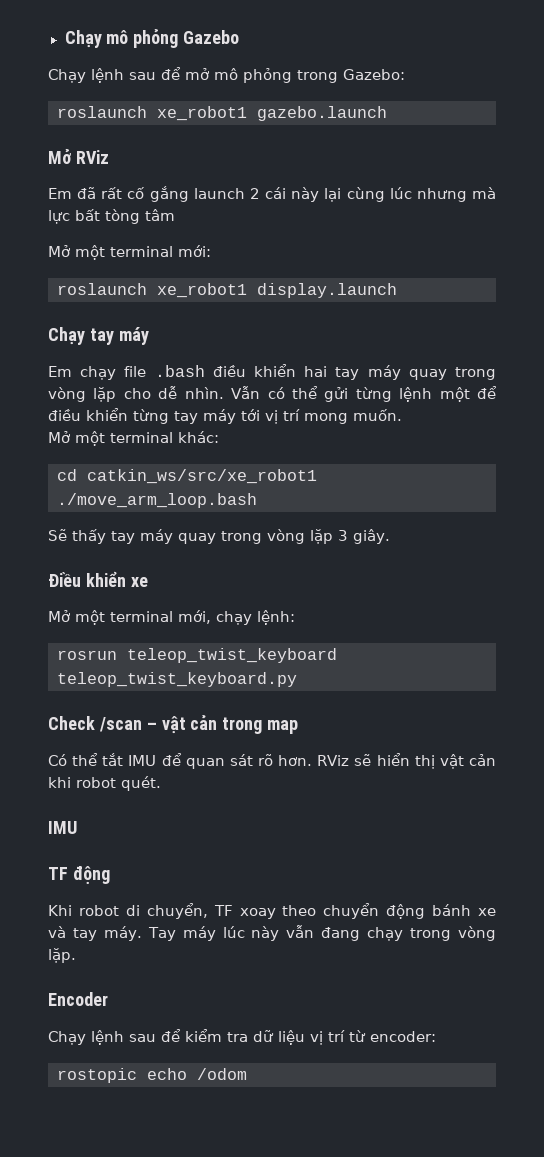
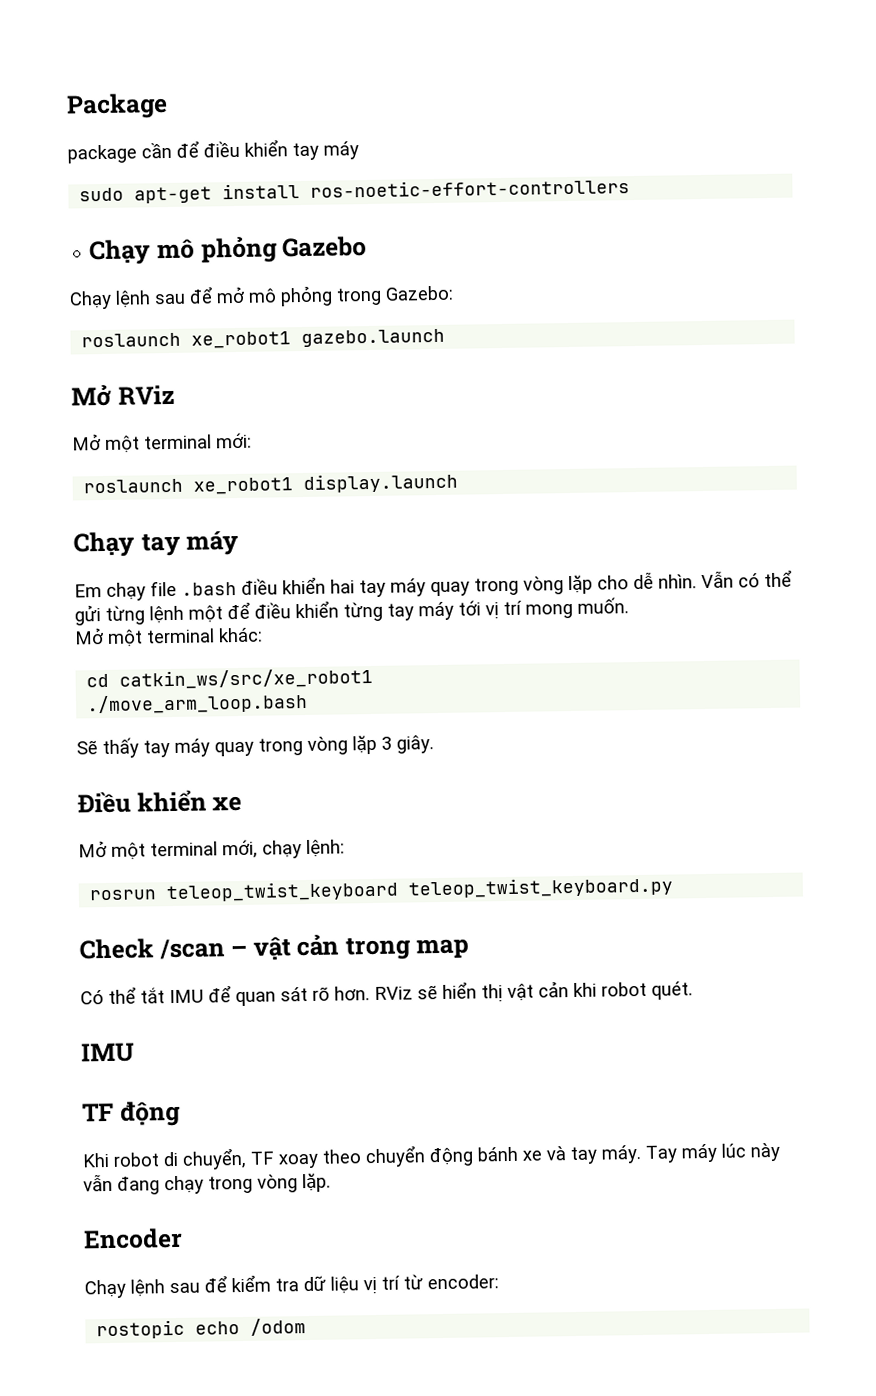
(64, 39) none -> [66,93,168,120] [67,139,359,164] [79,178,631,204] Package // package cần để điều khiển tay máy // sudo apt-get install ros-noetic-effort-controllers //
[48,186,496,202] [48,209,175,224] // Em đã rất cố gắng launch 2 cái này lại cùng lúc nhưng mà lực bất tòng tâm -> (175, 394) none

